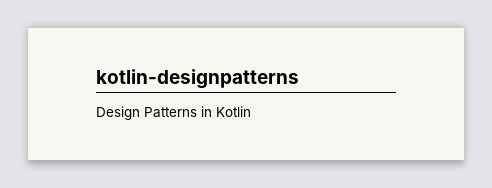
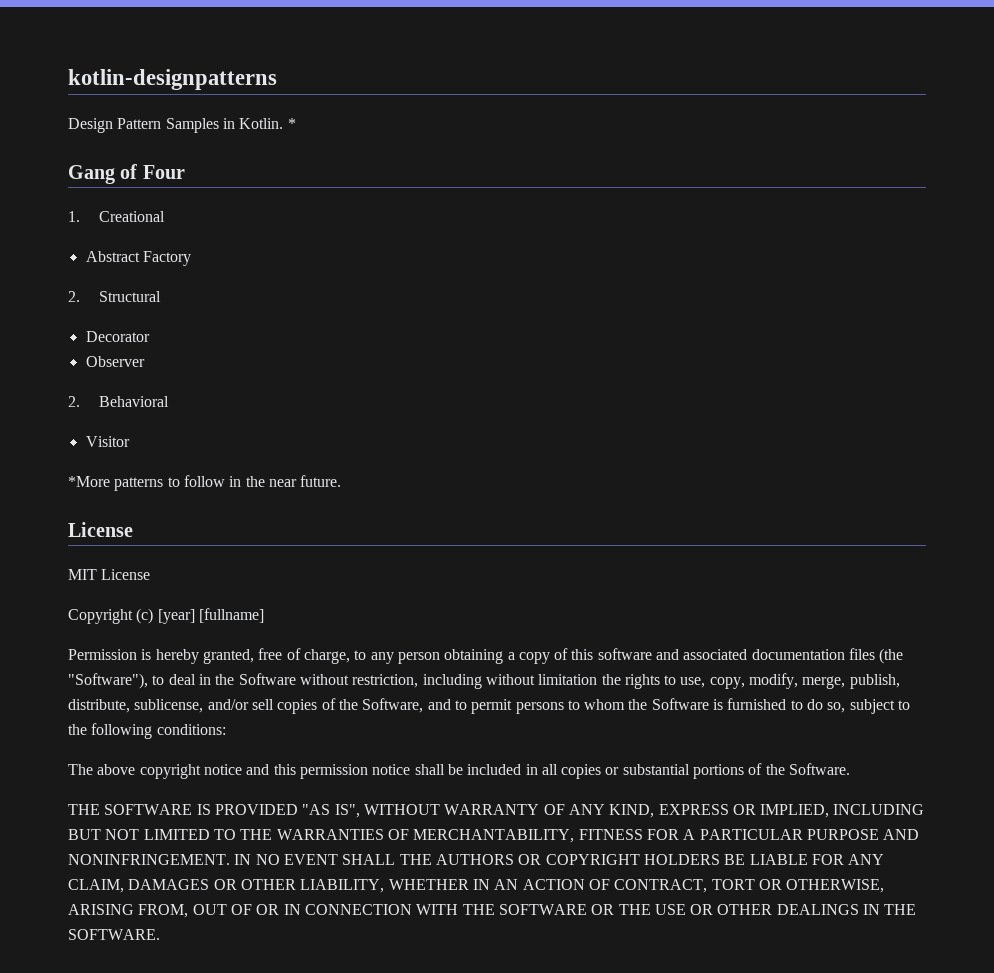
[144,106,251,118] Patterns in Kotlin -> [117,118,296,133] [68,164,185,184] [68,211,165,222] [85,251,191,266] [68,291,161,302] [85,331,150,342] [85,356,145,367] [68,396,169,407] [85,436,130,447] [68,475,342,491] [68,522,133,537] [68,569,151,580] [68,608,264,624] [68,648,904,664] [68,673,900,689] [68,698,911,714] [68,723,226,739] [68,763,851,779] [68,804,925,818] [68,829,920,843] [68,854,885,865] [68,879,885,893] [68,904,917,918] [68,929,160,940] Pattern Samples in Kotlin. * // Gang of Four // 1. Creational // Abstract Factory // 2. Structural // Decorator // Observer // 2. Behavioral // Visitor // *More patterns to follow in the near future. // License // MIT License // Copyright (c) [year] [fullname] // Permission is hereby granted, free of charge, to any person obtaining a copy of this software and associated documentation files (the "Software"), to deal in the Software without restriction, including without limitation the rights to use, copy, modify, merge, publish, distribute, sublicense, and/or sell copies of the Software, and to permit persons to whom the Software is furnished to do so, subject to the following conditions: // The above copyright notice and this permission notice shall be included in all copies or substantial portions of the Software. // THE SOFTWARE IS PROVIDED "AS IS", WITHOUT WARRANTY OF ANY KIND, EXPRESS OR IMPLIED, INCLUDING BUT NOT LIMITED TO THE WARRANTIES OF MERCHANTABILITY, FITNESS FOR A PARTICULAR PURPOSE AND NONINFRINGEMENT. IN NO EVENT SHALL THE AUTHORS OR COPYRIGHT HOLDERS BE LIABLE FOR ANY CLAIM, DAMAGES OR OTHER LIABILITY, WHETHER IN AN ACTION OF CONTRACT, TORT OR OTHERWISE, ARISING FROM, OUT OF OR IN CONNECTION WITH THE SOFTWARE OR THE USE OR OTHER DEALINGS IN THE SOFTWARE.

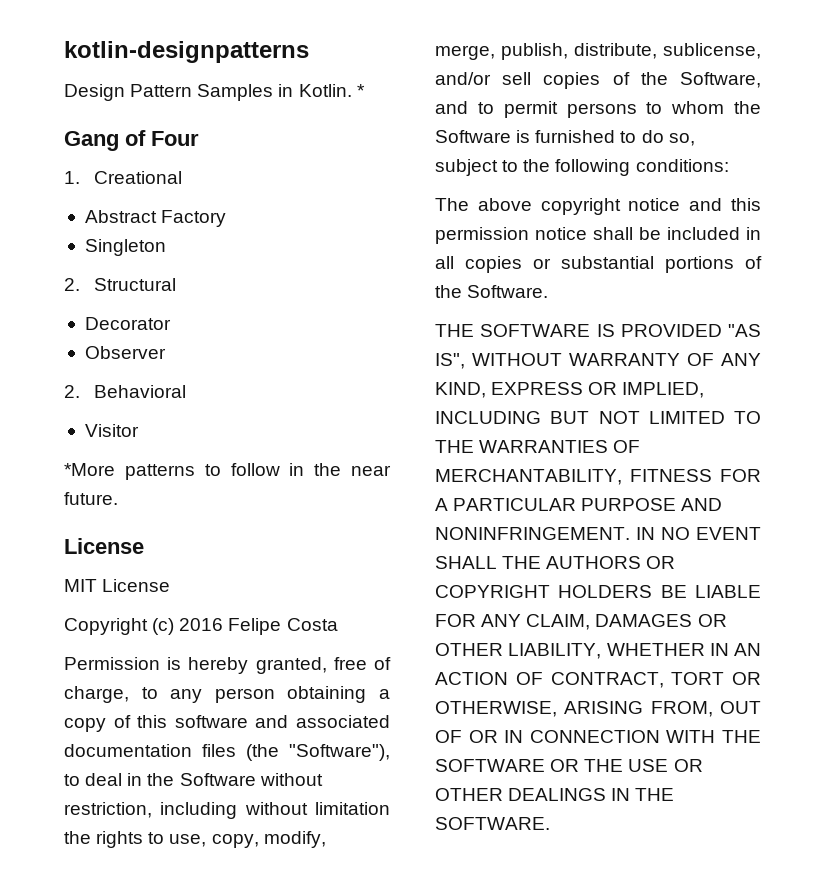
(191, 258) none -> [84,239,166,256] // Singleton
[157,608,264,624] [year] [fullname] -> [179,618,338,635] 2016 Felipe Costa

